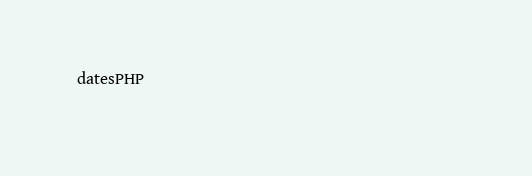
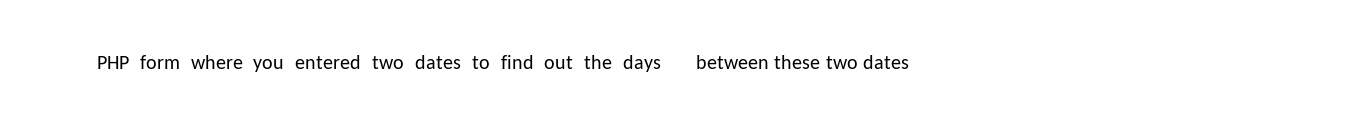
[77,71,144,84] datesPHP -> [97,55,910,72] PHP form where you entered two dates to find out the days between these two dates

